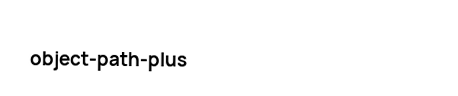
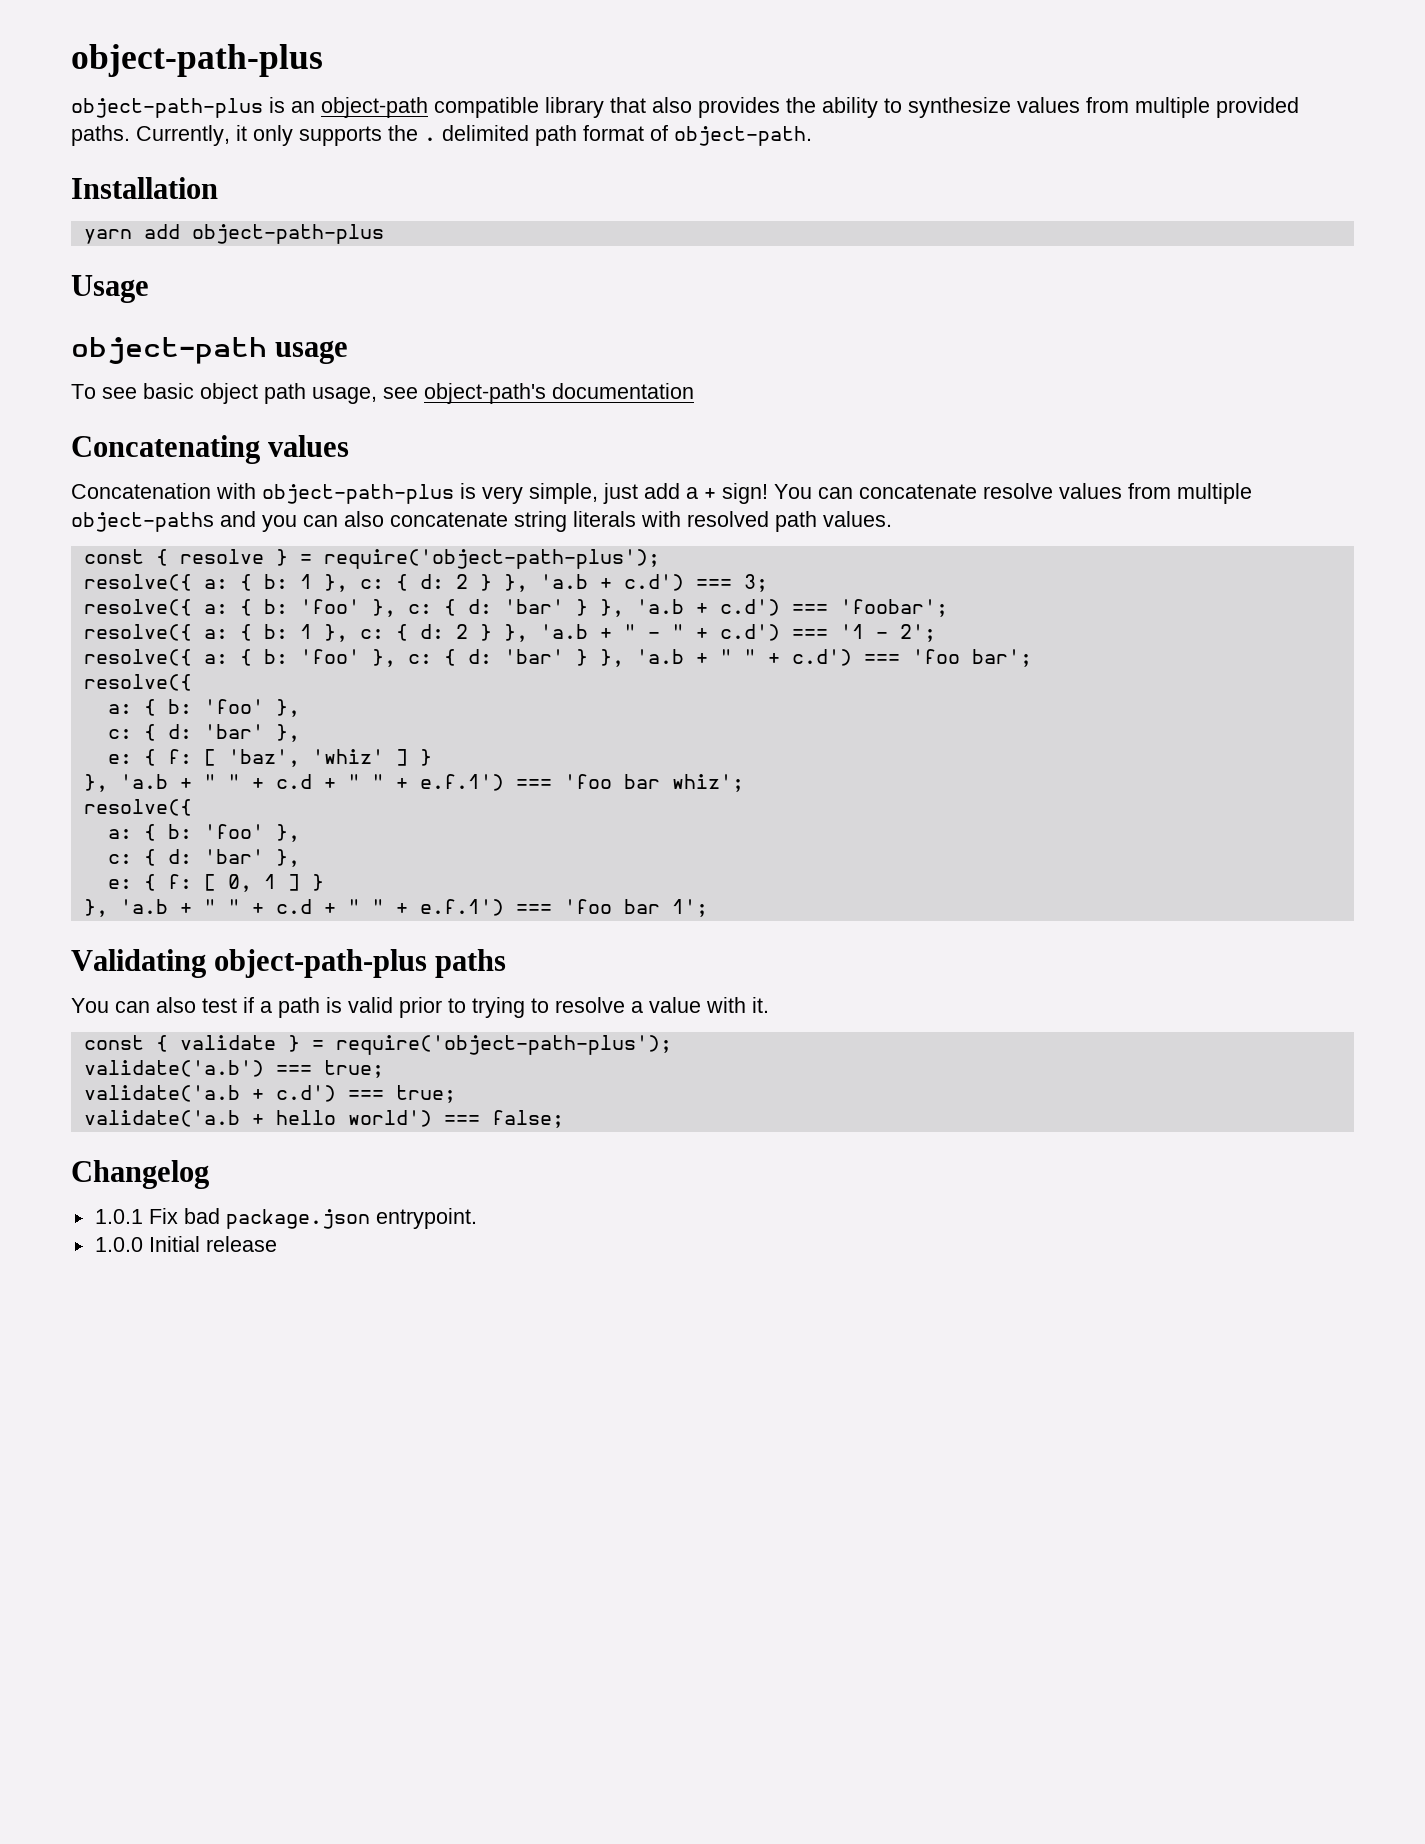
[29,51,187,72] object-path-plus -> [71,44,323,77] [71,97,1299,118] [71,125,812,146] [71,177,218,199] [83,224,384,244] [71,275,149,303] [71,337,349,364] [71,383,694,404] [71,435,350,464] [71,483,1252,504] [71,511,892,532] [83,549,660,569] [83,574,768,592] [83,599,948,617] [83,624,936,642] [83,649,1032,667] [83,674,192,691] [107,699,300,717] [107,724,300,742] [107,749,432,767] [83,774,744,792] [83,799,192,816] [107,824,300,842] [107,849,300,867] [107,874,324,892] [83,899,708,917] [71,949,507,978] [71,997,769,1018] [83,1035,672,1055] [83,1060,384,1078] [83,1085,456,1103] [83,1110,564,1128] [71,1160,209,1189] [94,1208,477,1229] [94,1236,277,1252] object-path-plus // object-path-plus is an object-path compatible library that also provides the ability to synthesize values from multiple provided paths. Currently, it only supports the . delimited path format of object-path. // Installation // yarn add object-path-plus // Usage // object-path usage // To see basic object path usage, see object-path's documentation // Concatenating values // Concatenation with object-path-plus is very simple, just add a + sign! You can concatenate resolve values from multiple object-paths and you can also concatenate string literals with resolved path values. // const { resolve } = require('object-path-plus'); // resolve({ a: { b: 1 }, c: { d: 2 } }, 'a.b + c.d') === 3; // resolve({ a: { b: 'foo' }, c: { d: 'bar' } }, 'a.b + c.d') === 'foobar'; // resolve({ a: { b: 1 }, c: { d: 2 } }, 'a.b + " - " + c.d') === '1 - 2'; // resolve({ a: { b: 'foo' }, c: { d: 'bar' } }, 'a.b + " " + c.d') === 'foo bar'; // resolve({ // a: { b: 'foo' }, // c: { d: 'bar' }, // e: { f: [ 'baz', 'whiz' ] } // }, 'a.b + " " + c.d + " " + e.f.1') === 'foo bar whiz'; // resolve({ // a: { b: 'foo' }, // c: { d: 'bar' }, // e: { f: [ 0, 1 ] } // }, 'a.b + " " + c.d + " " + e.f.1') === 'foo bar 1'; // Validating object-path-plus paths // You can also test if a path is valid prior to trying to resolve a value with it. // const { validate } = require('object-path-plus'); // validate('a.b') === true; // validate('a.b + c.d') === true; // validate('a.b + hello world') === false; // Changelog // 1.0.1 Fix bad package.json entrypoint. // 1.0.0 Initial release

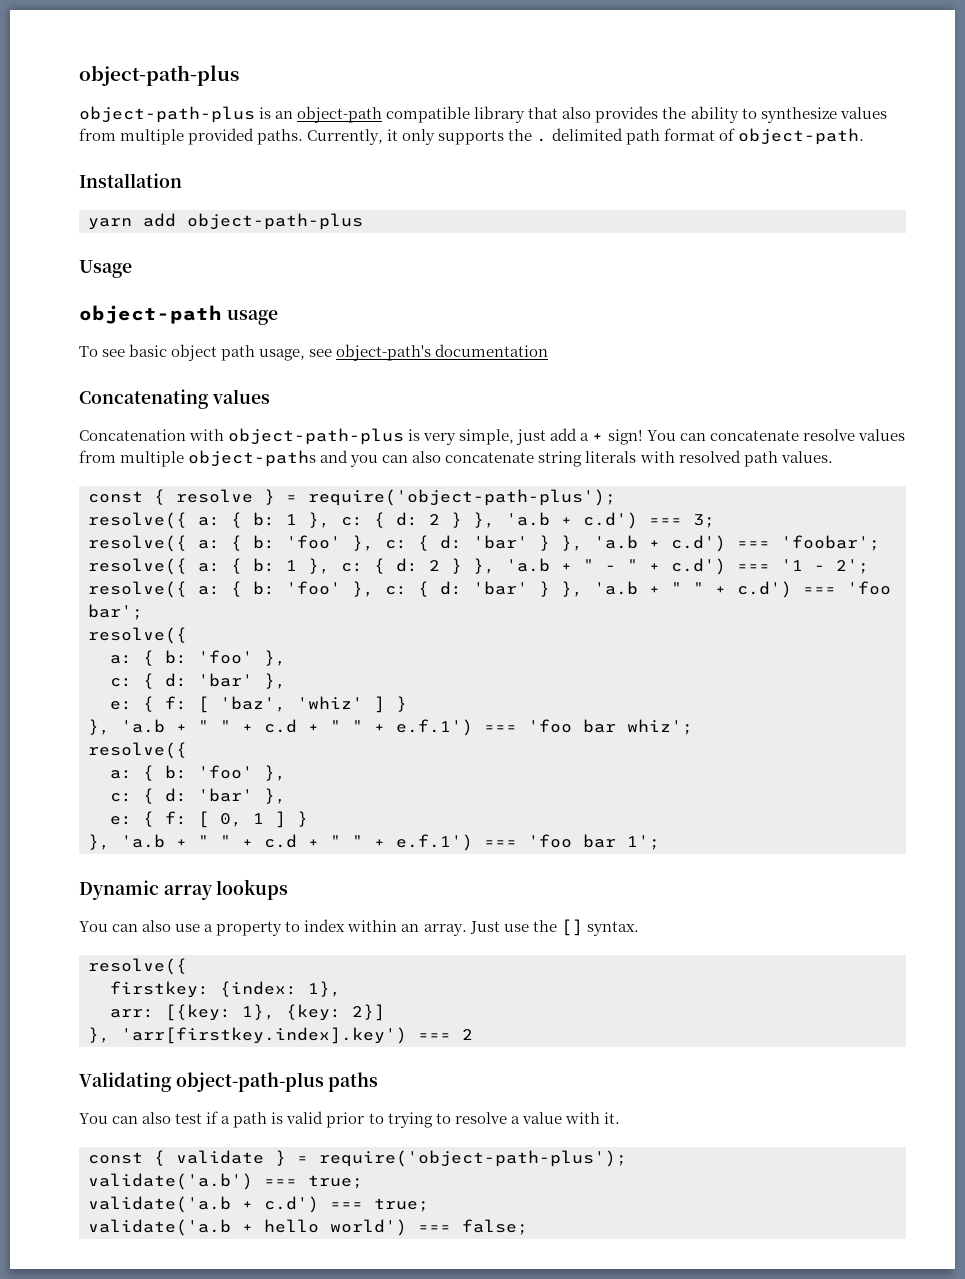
(708, 908) none -> [79,879,289,900] [79,919,639,936] [88,958,187,975] [110,981,341,998] [110,1004,385,1021] [88,1027,473,1044] // Dynamic array lookups // You can also use a property to index within an array. Just use the [] syntax. // resolve({ // firstkey: {index: 1}, // arr: [{key: 1}, {key: 2}] // }, 'arr[firstkey.index].key') === 2
[71,1160,209,1189] [94,1208,477,1229] [94,1236,277,1252] // Changelog // 1.0.1 Fix bad package.json entrypoint. // 1.0.0 Initial release -> (528, 1227) none

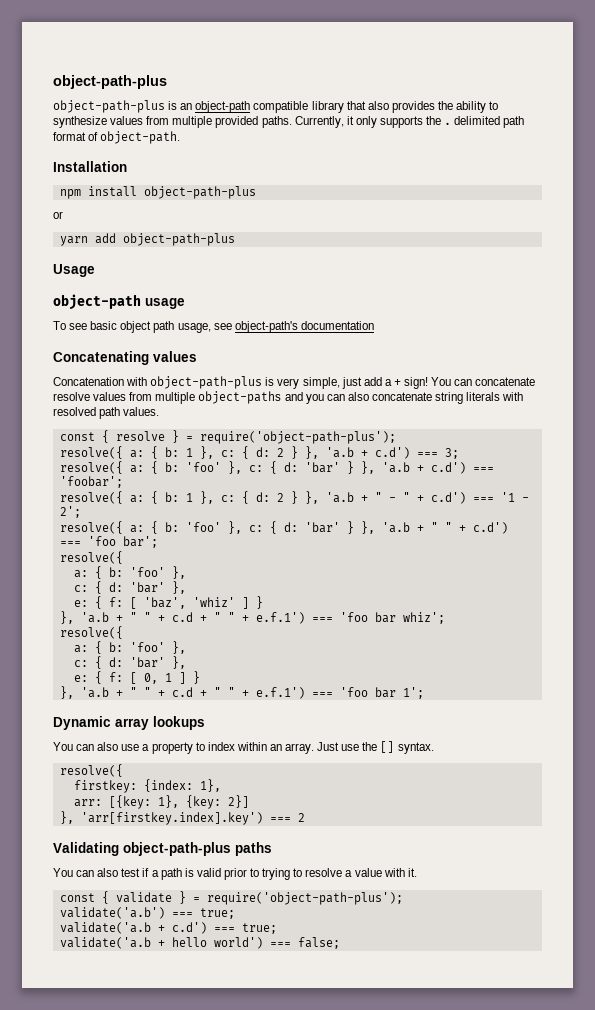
(182, 180) none -> [59,186,256,199] [53,211,63,219] // npm install object-path-plus // or

